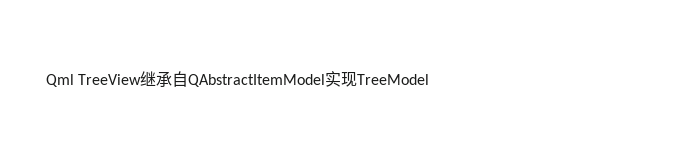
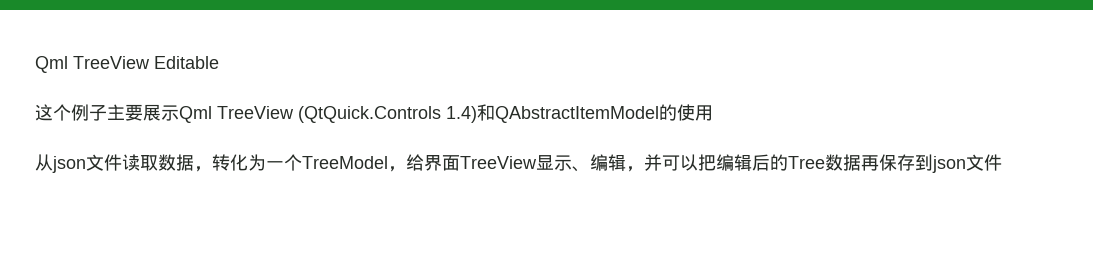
[46,71,430,87] Qml TreeView继承自QAbstractItemModel实现TreeModel -> [35,56,219,73] [35,104,713,123] [35,154,1002,173] Qml TreeView Editable // 这个例子主要展示Qml TreeView (QtQuick.Controls 1.4)和QAbstractItemModel的使用 // 从json文件读取数据，转化为一个TreeModel，给界面TreeView显示、编辑，并可以把编辑后的Tree数据再保存到json文件

